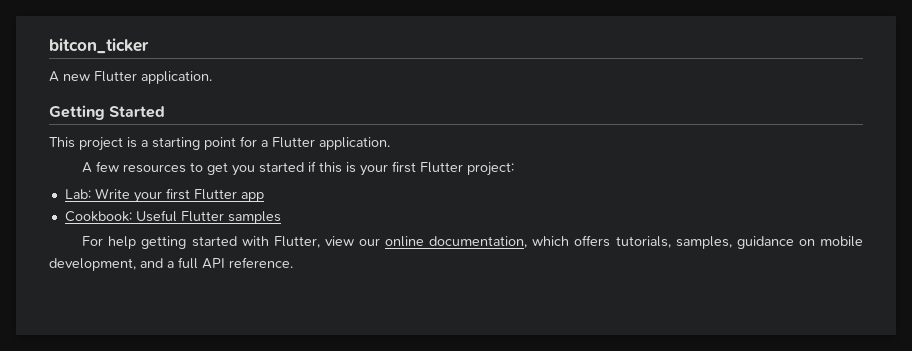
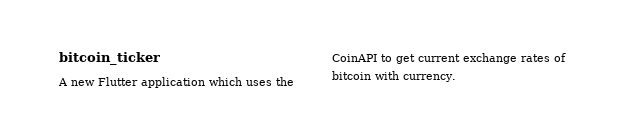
[49,38,149,54] bitcon_ticker -> [59,52,160,65] bitcoin_ticker
[141,71,212,84] [49,105,166,120] [49,136,390,151] [82,161,515,176] [64,188,264,203] [64,210,281,224] [82,235,864,249] [49,257,293,271] application. // Getting Started // This project is a starting point for a Flutter application. // A few resources to get you started if this is your first Flutter project: // Lab: Write your first Flutter app // Cookbook: Useful Flutter samples // For help getting started with Flutter, view our online documentation, which offers tutorials, samples, guidance on mobile development, and a full API reference. -> [141,77,294,88] [332,53,566,64] [332,71,456,82] application which uses the CoinAPI to get current exchange rates of bitcoin with currency.

